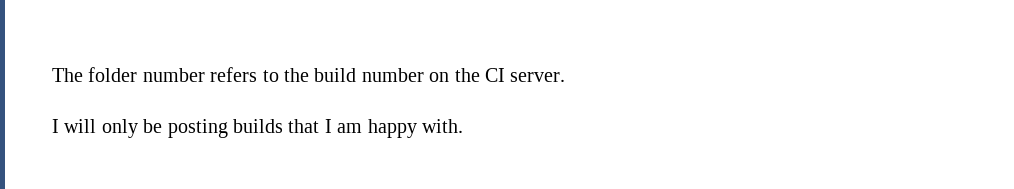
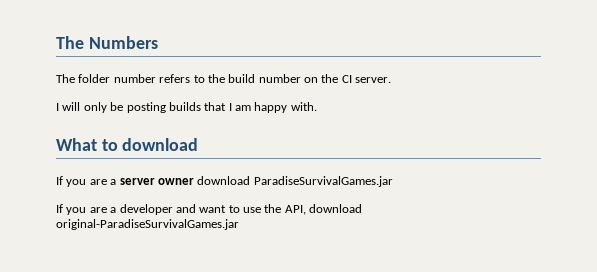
[52,68,83,82] The -> [56,36,158,49] [56,74,75,83] The Numbers // The
(463, 126) none -> [56,138,199,151] [56,176,393,187] [56,204,363,215] [56,219,239,230] // What to download // If you are a server owner download ParadiseSurvivalGames.jar // If you are a developer and want to use the API, download original-ParadiseSurvivalGames.jar

